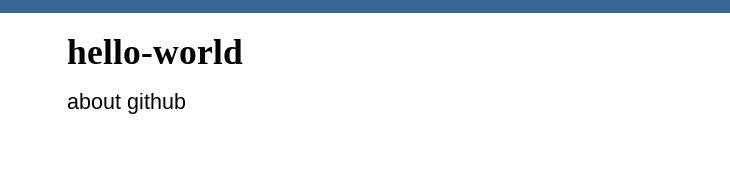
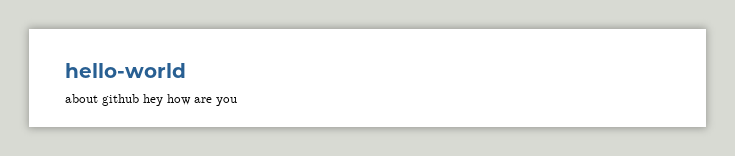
(186, 103) none -> [143,94,237,106] hey how are you

